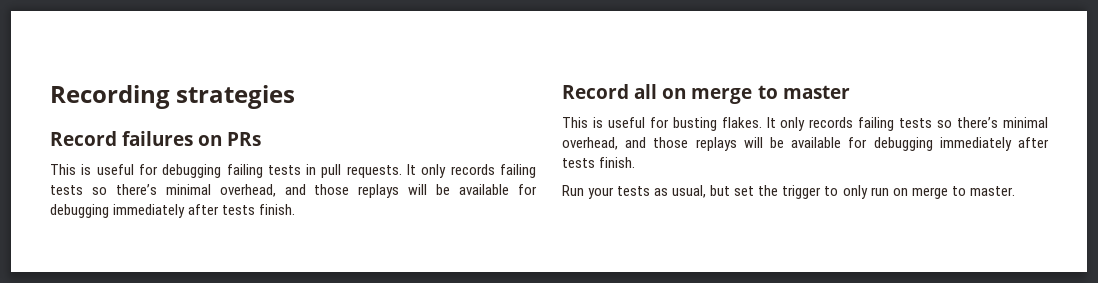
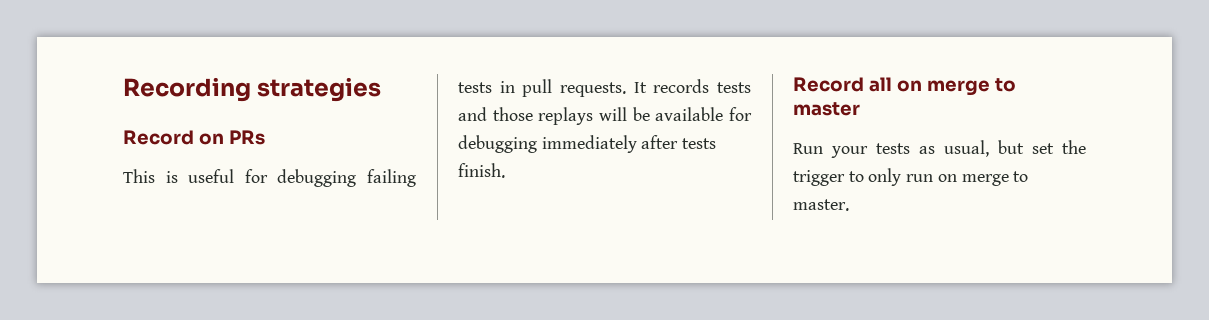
[122,131,194,146] failures -> (194, 137) none
[421,164,537,178] [50,184,276,197] only records failing tests so there’s minimal overhead, -> [653,79,751,93] records tests
[562,117,1048,131] [562,137,1049,151] [562,157,636,168] // This is useful for busting flakes. It only records failing tests so there’s minimal overhead, and those replays will be available for debugging immediately after tests finish. -> (860, 109) none

